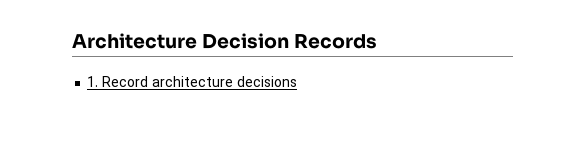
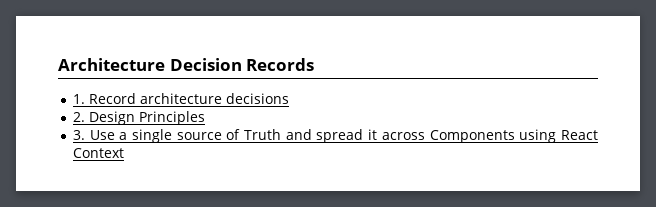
(298, 81) none -> [72,111,205,125] [72,129,598,143] [72,148,124,158] // 2. Design Principles // 3. Use a single source of Truth and spread it across Components using React Context

